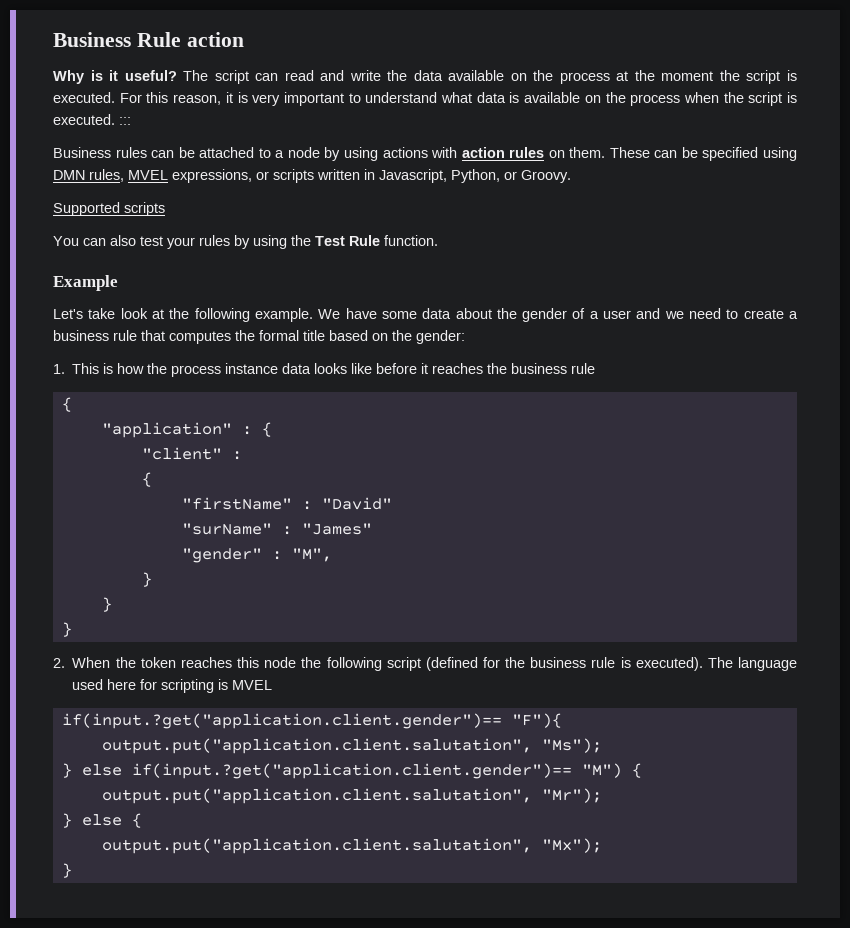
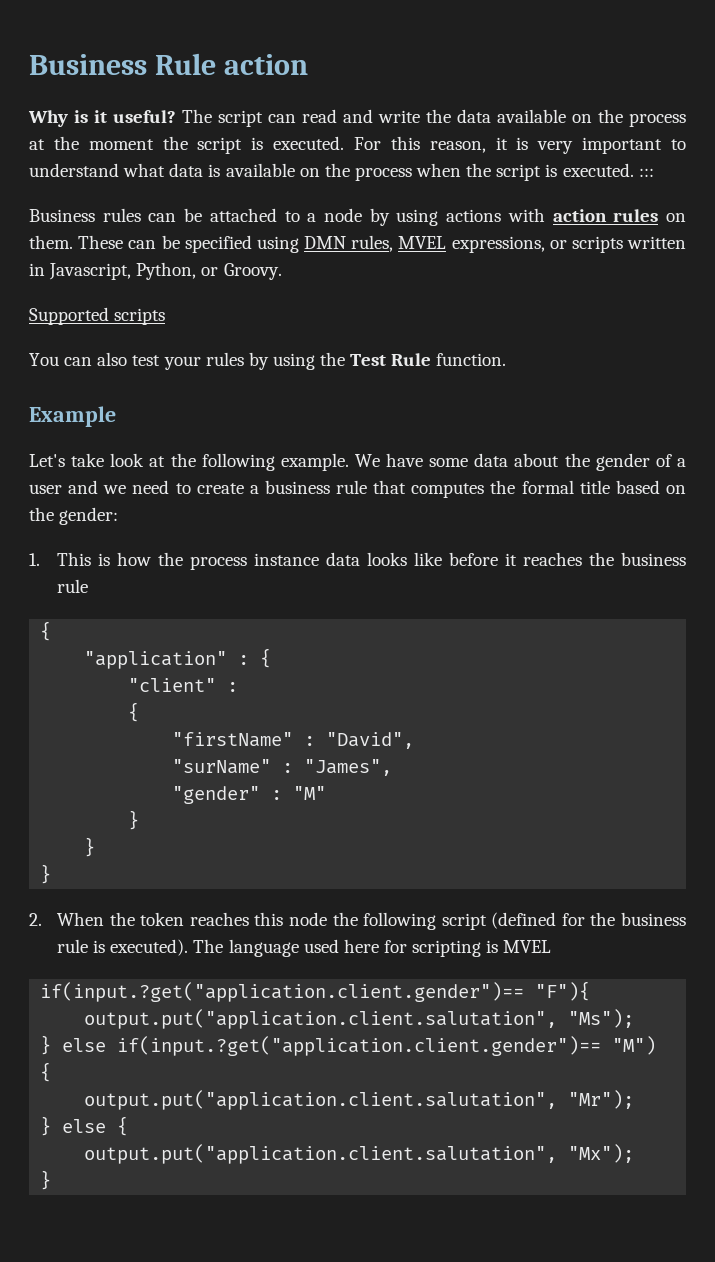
[321,497,392,510] "David" -> [326,732,415,749] "David",
[301,523,372,535] "James" -> [304,759,393,776] "James",
[291,548,332,562] "M", -> [293,786,327,800] "M"

